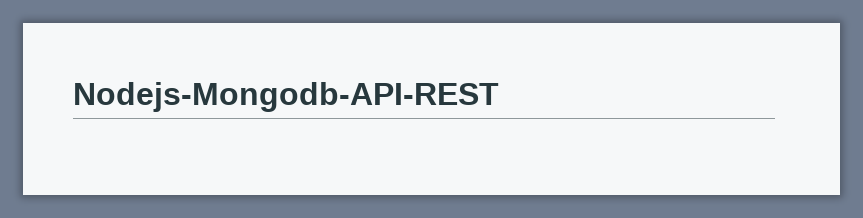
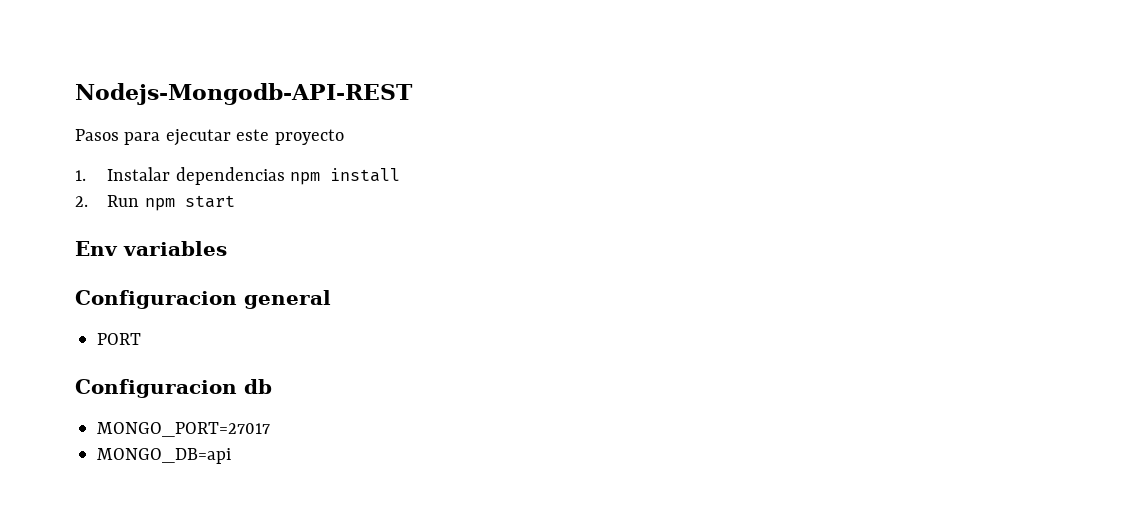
(499, 97) none -> [75,129,344,146] [75,167,401,185] [75,195,235,211] [75,241,227,256] [75,290,331,309] [97,333,141,345] [75,379,272,398] [97,422,270,437] [97,448,231,464] // Pasos para ejecutar este proyecto // 1. Instalar dependencias npm install // 2. Run npm start // Env variables // Configuracion general // PORT // Configuracion db // MONGO_PORT=27017 // MONGO_DB=api

